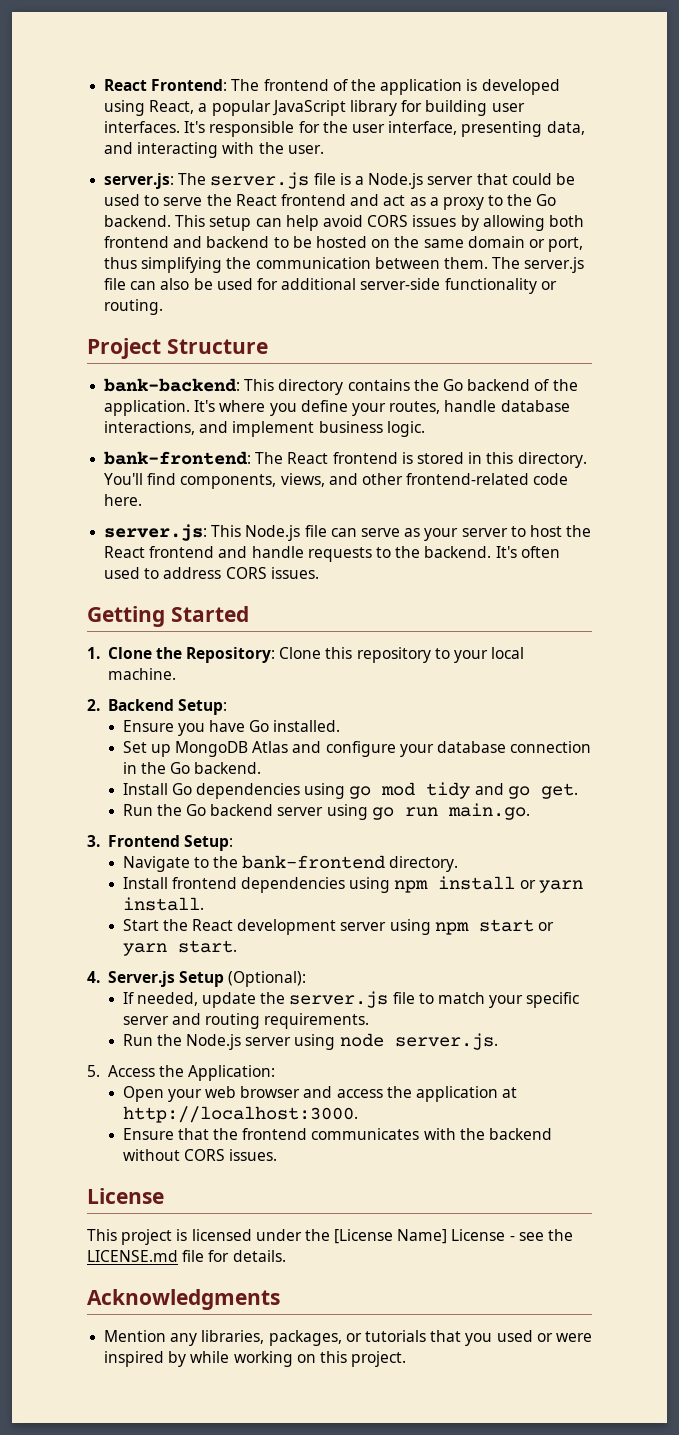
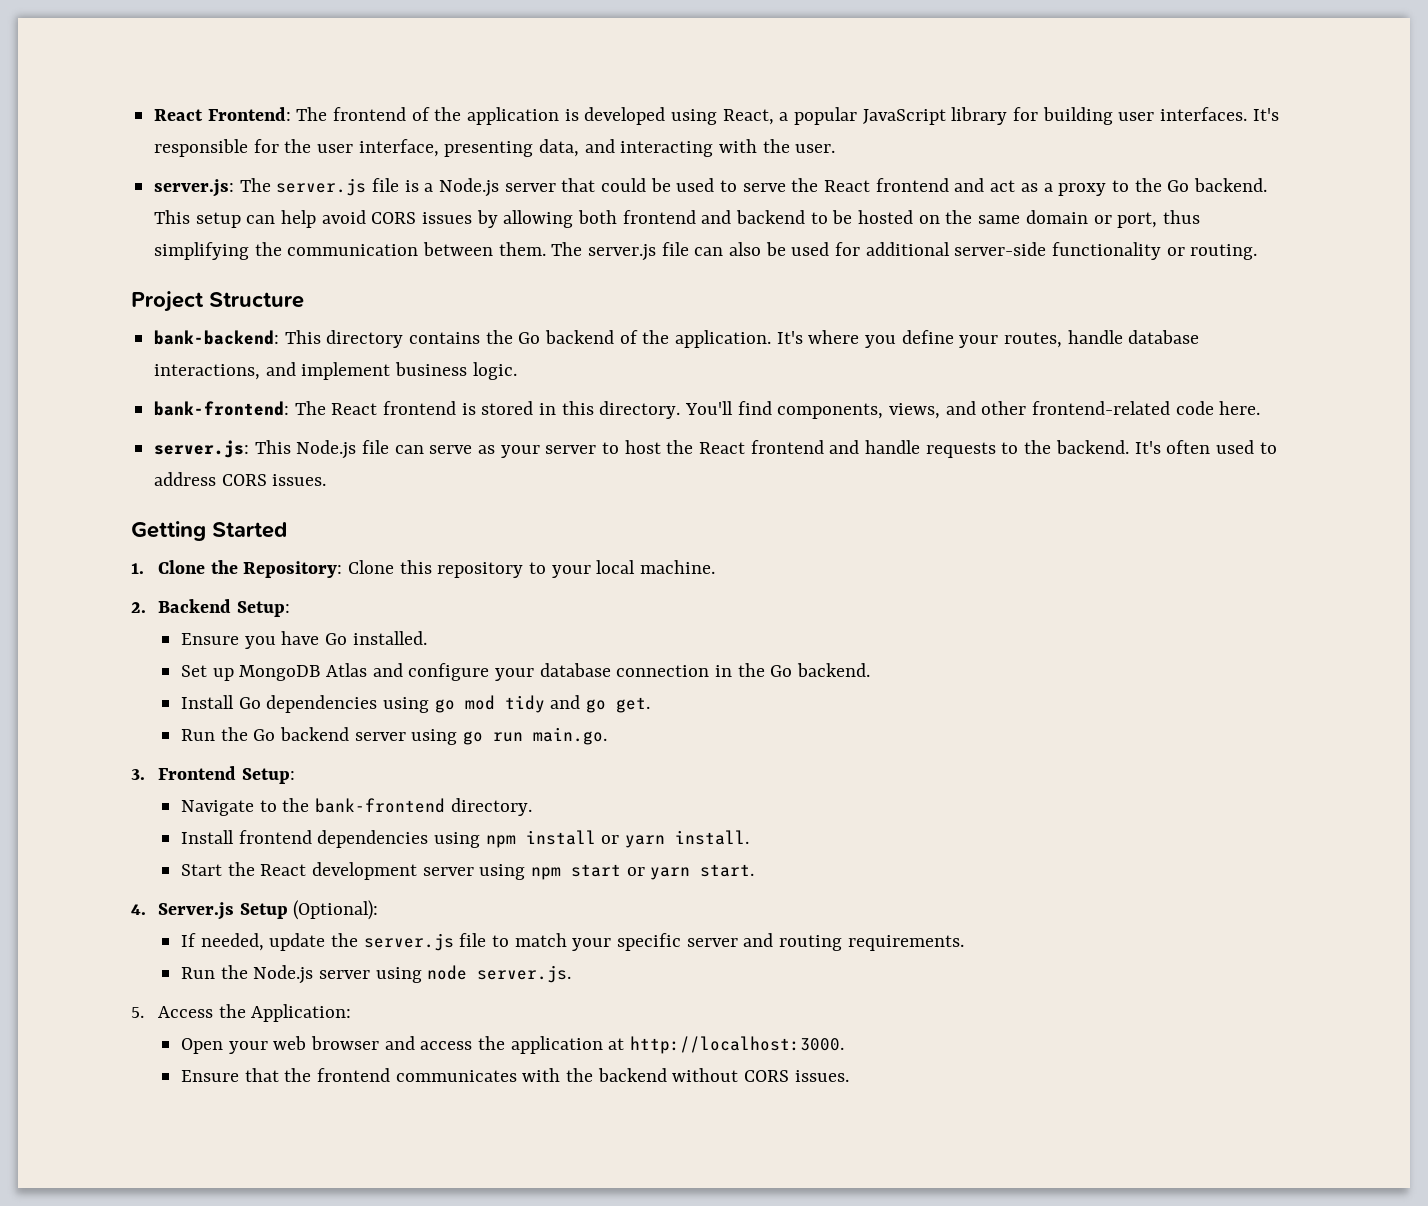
[87,1188,164,1204] [87,1229,574,1245] [87,1250,286,1262] [87,1289,280,1310] [104,1330,592,1346] [104,1351,407,1367] // License // This project is licensed under the [License Name] License - see the LICENSE.md file for details. // Acknowledgments // Mention any libraries, packages, or tutorials that you used or were inspired by while working on this project. -> (849, 1076) none

